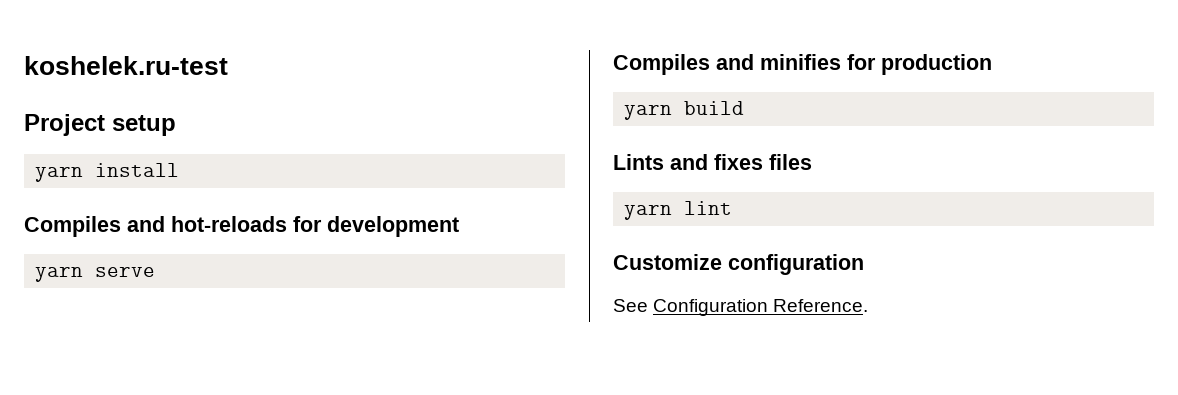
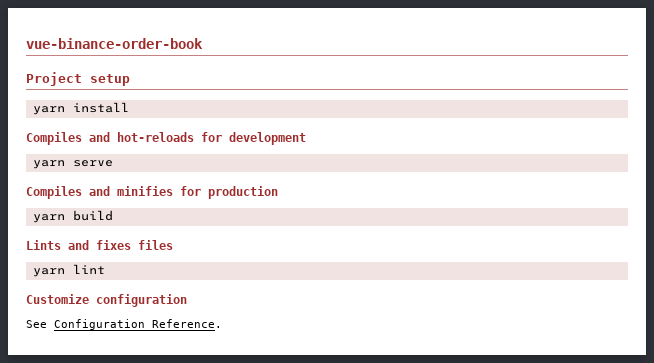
[24,56,228,75] koshelek.ru-test -> [26,38,203,49] vue-binance-order-book

